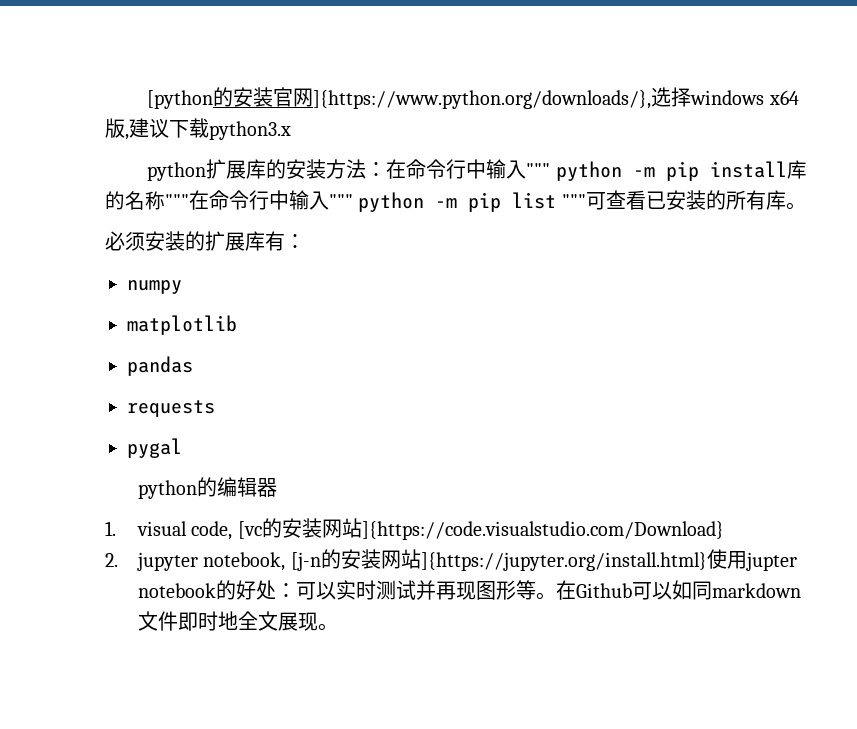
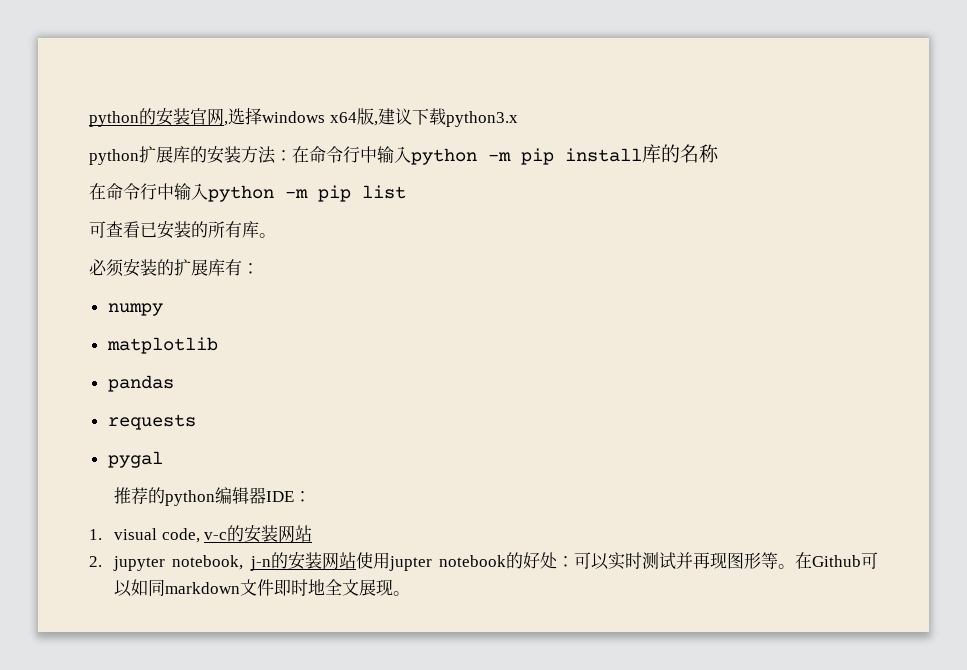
[147,90,214,109] [python -> [89,111,139,127] python
[313,90,652,109] ]{https://www.python.org/downloads/}, -> [224,121,228,126] ,
[526,163,551,177] """ -> (411, 154) none
[165,190,353,210] """在命令行中输入""" -> [89,183,208,200] // 在命令行中输入
[561,194,586,208] """ -> (406, 192) //
[137,477,217,499] python的 -> [113,487,215,506] 推荐的python
(277, 487) none -> [265,491,311,502] IDE：
[237,518,724,540] [vc的安装网站]{https://code.visualstudio.com/Download} -> [204,525,313,543] v-c的安装网站
[290,549,707,571] [j-n的安装网站]{https://jupyter.org/install.html} -> [249,552,356,571] j-n的安装网站

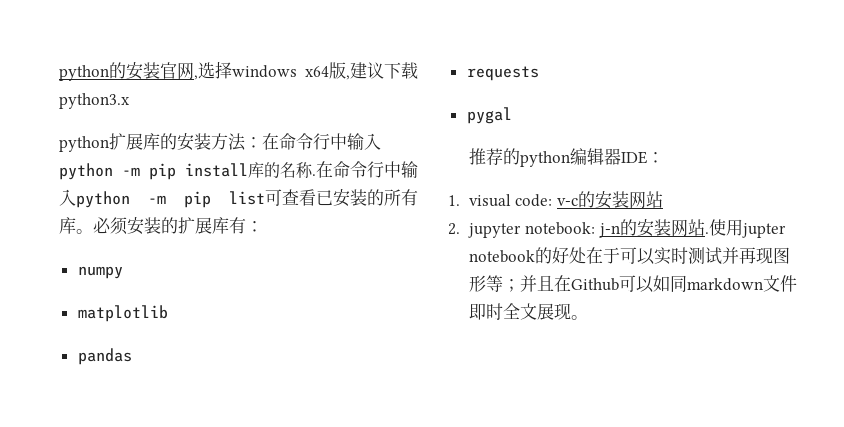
(719, 153) // -> [312,174,316,176] .
(406, 192) // -> (265, 198) none
(276, 235) // -> (93, 231) none
[161,528,200,543] code, -> [514,194,552,207] code:
[172,555,244,570] notebook, -> [524,222,595,235] notebook:
(356, 560) none -> [704,232,709,234] .
[557,556,574,567] ： -> [586,247,621,264] 在于
[778,564,795,569] 。 -> [503,275,555,292] ；并且
[307,579,325,596] 地 -> (504, 311) none

